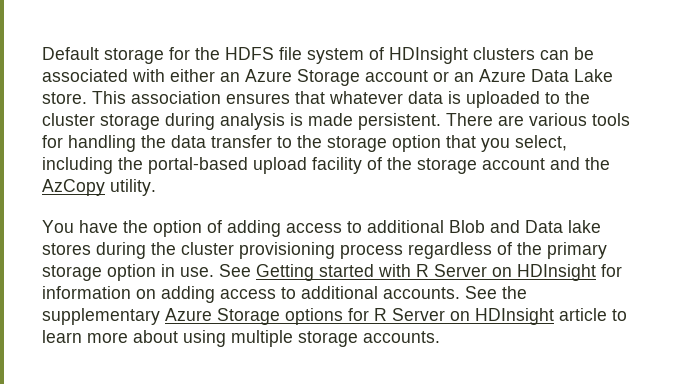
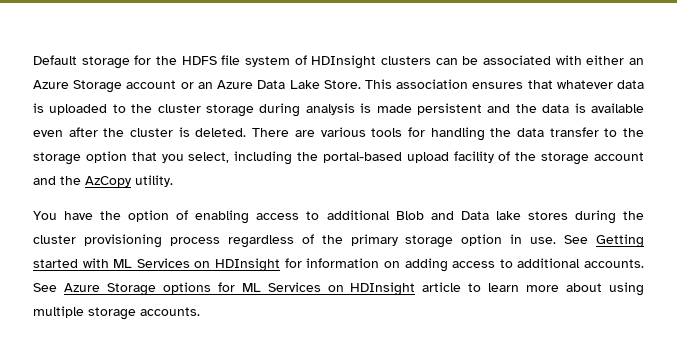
[42,92,87,104] store. -> [323,80,361,89] Store.
[358,113,441,130] persistent. -> [416,103,644,115] [33,127,247,137] persistent and the data is available even after the cluster is deleted.
[227,220,281,237] adding -> [195,210,250,224] enabling
[416,264,487,277] R Server -> [113,258,190,268] ML Services
[502,286,527,299] [42,308,160,325] the supplementary -> (57, 287) none
[374,308,445,321] R Server -> [241,282,321,292] ML Services

